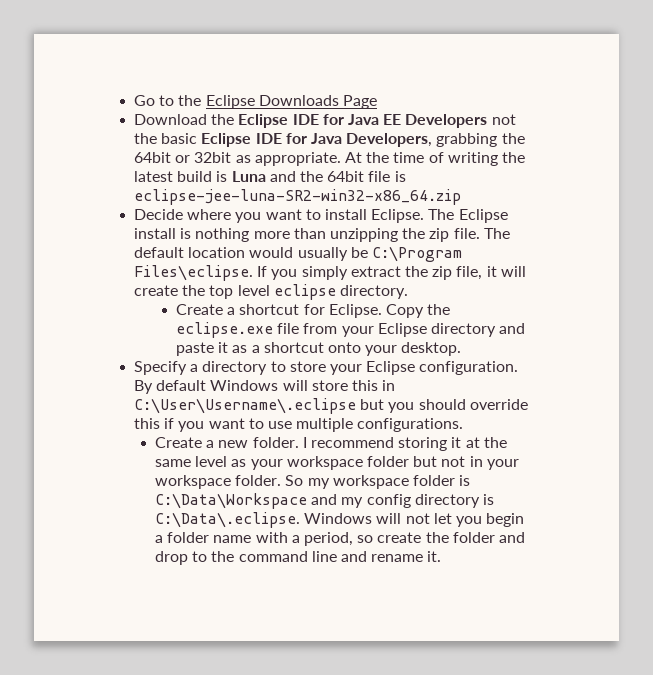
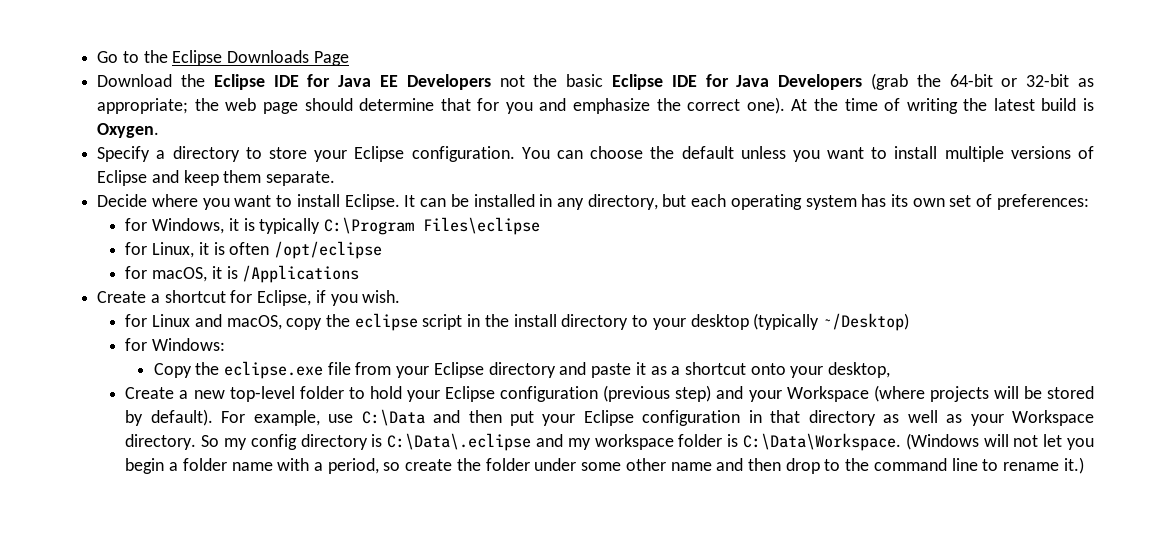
[346,133,525,147] [134,152,341,166] Developers, grabbing the 64bit or 32bit as appropriate. -> [778,73,1094,90] [97,97,785,114] Developers (grab the 64-bit or 32-bit as appropriate; the web page should determine that for you and emphasize the correct one).
[231,171,406,182] [134,189,462,205] Luna and the 64bit file is eclipse-jee-luna-SR2-win32-x86_64.zip -> [97,123,160,138] [97,146,1094,162] [97,170,336,186] Oxygen. // Specify a directory to store your Eclipse configuration. You can choose the default unless you want to install multiple versions of Eclipse and keep them separate.
[428,209,508,223] [134,228,510,242] [134,246,462,262] [134,265,526,281] [134,284,408,300] [175,304,382,318] The Eclipse install is nothing more than unzipping the zip file. The default location would usually be C:\Program Files\eclipse. If you simply extract the zip file, it will create the top level eclipse directory. // Create a shortcut for Eclipse. -> [404,194,1089,210] [125,217,541,235] [125,241,383,259] [125,265,360,283] [97,290,401,306] [125,313,909,331] [125,338,226,351] It can be installed in any directory, but each operating system has its own set of preferences: // for Windows, it is typically C:\Program Files\eclipse // for Linux, it is often /opt/eclipse // for macOS, it is /Applications // Create a shortcut for Eclipse, if you wish. // for Linux and macOS, copy the eclipse script in the install directory to your desktop (typically ~/Desktop) // for Windows: //
[401,342,462,356] [134,361,519,375] [134,380,396,394] [134,398,528,414] [134,418,464,432] [155,437,507,451] [155,456,519,470] [155,475,471,489] [155,493,494,509] [155,512,373,528] desktop. // Specify a directory to store your Eclipse configuration. By default Windows will store this in C:\User\Username\.eclipse but you should override this if you want to use multiple configurations. // Create a new folder. I recommend storing it at the same level as your workspace folder but not in your workspace folder. So my workspace folder is C:\Data\Workspace and my config directory is C:\Data\.eclipse. Windows -> [828,362,891,378] [125,385,1095,402] [125,409,1095,426] [125,433,979,451] desktop, // Create a new top-level folder to hold your Eclipse configuration (previous step) and your Workspace (where projects will be stored by default). For example, use C:\Data and then put your Eclipse configuration in that directory as well as your Workspace directory. So my config directory is C:\Data\.eclipse and my workspace folder is C:\Data\Workspace. (Windows
[498,532,525,543] and -> [534,458,781,471] under some other name and then
[340,551,442,562] and rename it. -> [982,457,1084,474] to rename it.)

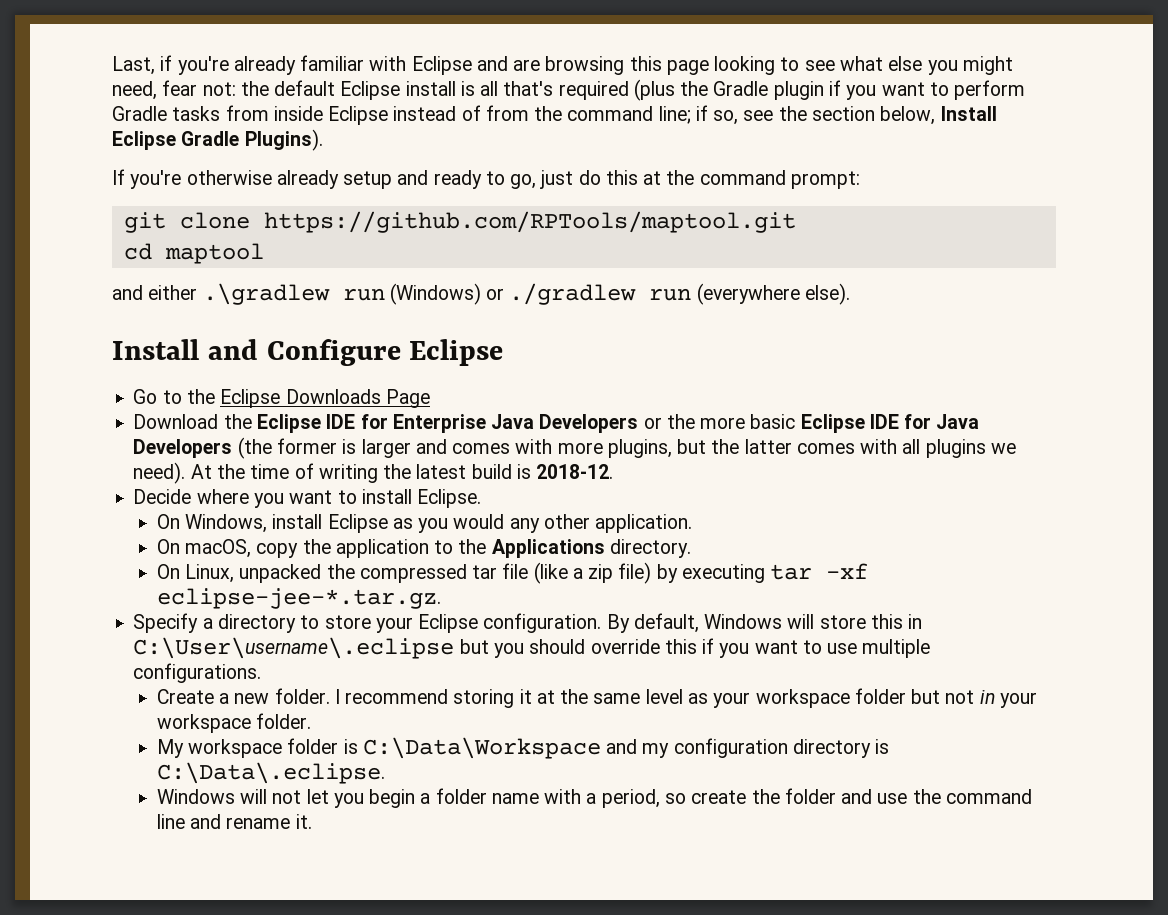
(97, 57) none -> [112,55,1013,75] [112,79,1026,101] [112,105,997,125] [112,129,323,151] [112,169,860,189] [123,211,796,233] [123,243,264,264] [112,283,850,305] [112,339,504,366] Last, if you're already familiar with Eclipse and are browsing this page looking to see what else you might need, fear not: the default Eclipse install is all that's required (plus the Gradle plugin if you want to perform Gradle tasks from inside Eclipse instead of from the command line; if so, see the section below, Install Eclipse Gradle Plugins). // If you're otherwise already setup and ready to go, just do this at the command prompt: // git clone https://github.com/RPTools/maptool.git // cd maptool // and either .\gradlew run (Windows) or ./gradlew run (everywhere else). // Install and Configure Eclipse //
[338,74,558,90] Java EE Developers not the -> [392,414,746,433] Enterprise Java Developers or the more
[871,73,1094,90] [97,97,785,114] (grab the 64-bit or 32-bit as appropriate; the web page should determine that for you and emphasize the correct one). -> [237,437,1016,459] [133,462,186,484] (the former is larger and comes with more plugins, but the latter comes with all plugins we need).
[97,123,160,138] Oxygen. -> [536,464,614,479] [133,489,482,508] [156,514,693,533] [156,539,691,558] [156,562,869,584] [156,588,441,609] 2018-12. // Decide where you want to install Eclipse. // On Windows, install Eclipse as you would any other application. // On macOS, copy the application to the Applications directory. // On Linux, unpacked the compressed tar file (like a zip file) by executing tar -xf eclipse-jee-*.tar.gz.
[521,146,1094,162] [97,170,336,186] [97,194,1089,210] [125,217,541,235] [125,241,383,259] [125,265,360,283] [97,290,401,306] [125,313,909,331] [125,338,226,351] [153,361,891,379] [125,385,1095,402] [125,409,1095,426] [125,433,979,451] You can choose the default unless you want to install multiple versions of Eclipse and keep them separate. // Decide where you want to install Eclipse. It can be installed in any directory, but each operating system has its own set of preferences: // for Windows, it is typically C:\Program Files\eclipse // for Linux, it is often /opt/eclipse // for macOS, it is /Applications // Create a shortcut for Eclipse, if you wish. // for Linux and macOS, copy the eclipse script in the install directory to your desktop (typically ~/Desktop) // for Windows: // Copy the eclipse.exe file from your Eclipse directory and paste it as a shortcut onto your desktop, // Create a new top-level folder to hold your Eclipse configuration (previous step) and your Workspace (where projects will be stored by default). For example, use C:\Data and then put your Eclipse configuration in that directory as well as your Workspace directory. So my config directory is C:\Data\.eclipse and my workspace folder is C:\Data\Workspace. (Windows -> [606,613,923,633] [133,637,931,659] [133,663,262,683] [156,688,1037,708] [156,713,312,733] [156,737,890,759] [156,762,385,784] [156,789,235,804] By default, Windows will store this in C:\User\username\.eclipse but you should override this if you want to use multiple configurations. // Create a new folder. I recommend storing it at the same level as your workspace folder but not in your workspace folder. // My workspace folder is C:\Data\Workspace and my configuration directory is C:\Data\.eclipse. // Windows
[534,457,1084,474] under some other name and then drop to the command line to rename it.) -> [841,789,1032,804] [156,814,312,829] and use the command line and rename it.

